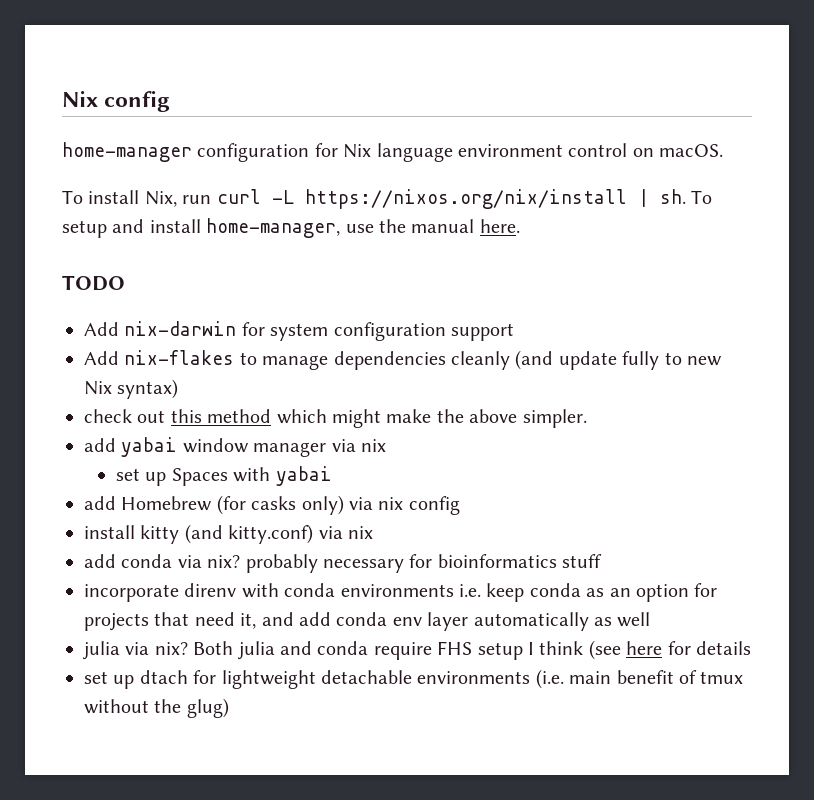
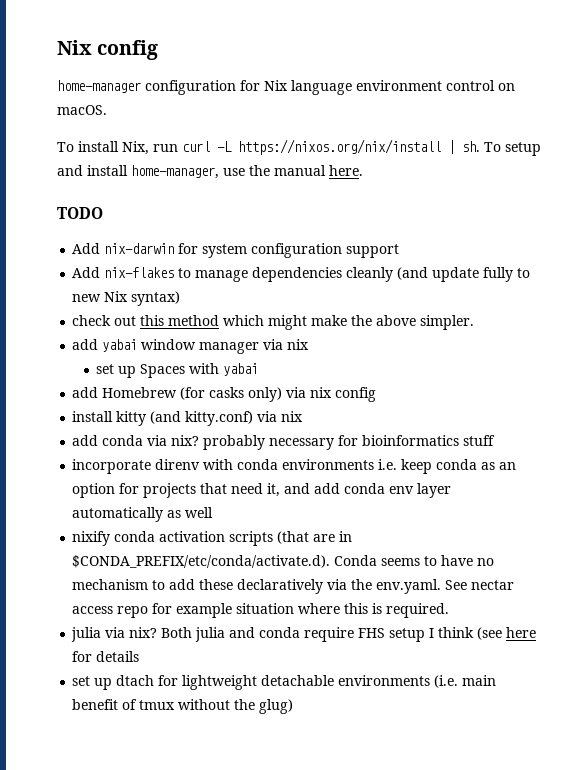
(651, 619) none -> [72,531,353,546] [72,555,495,568] [72,579,515,594] [72,603,450,618] // nixify conda activation scripts (that are in $CONDA_PREFIX/etc/conda/activate.d). Conda seems to have no mechanism to add these declaratively via the env.yaml. See nectar access repo for example situation where this is required.

